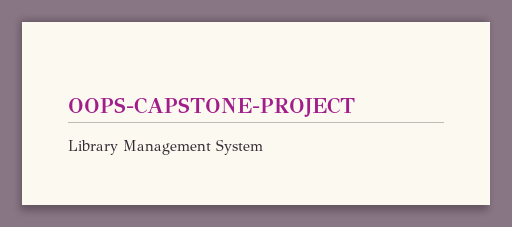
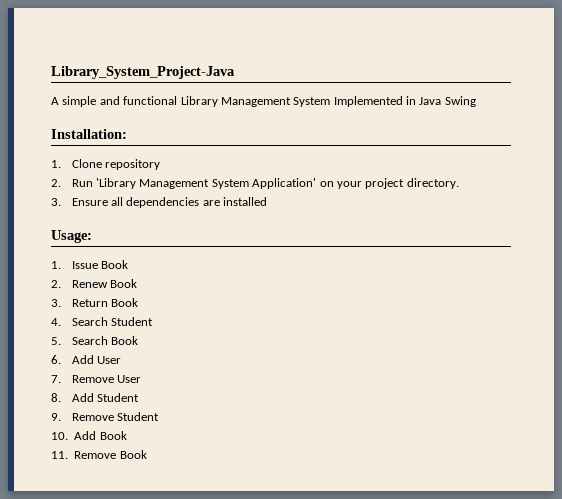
[68,97,355,118] [68,139,263,155] OOPS-CAPSTONE-PROJECT // Library Management System -> [51,66,235,79] [51,96,476,107] [51,129,127,139] [51,159,161,170] [51,178,459,189] [51,197,268,208] [51,230,92,243] [51,260,129,269] [51,279,138,288] [51,298,139,307] [51,317,154,326] [51,336,139,345] [51,355,122,364] [51,375,142,383] [51,393,140,402] [51,412,160,421] [51,431,127,440] [51,450,147,459] Library_System_Project-Java // A simple and functional Library Management System Implemented in Java Swing // Installation: // 1. Clone repository // 2. Run 'Library Management System Application' on your project directory. // 3. Ensure all dependencies are installed // Usage: // 1. Issue Book // 2. Renew Book // 3. Return Book // 4. Search Student // 5. Search Book // 6. Add User // 7. Remove User // 8. Add Student // 9. Remove Student // 10. Add Book // 11. Remove Book

